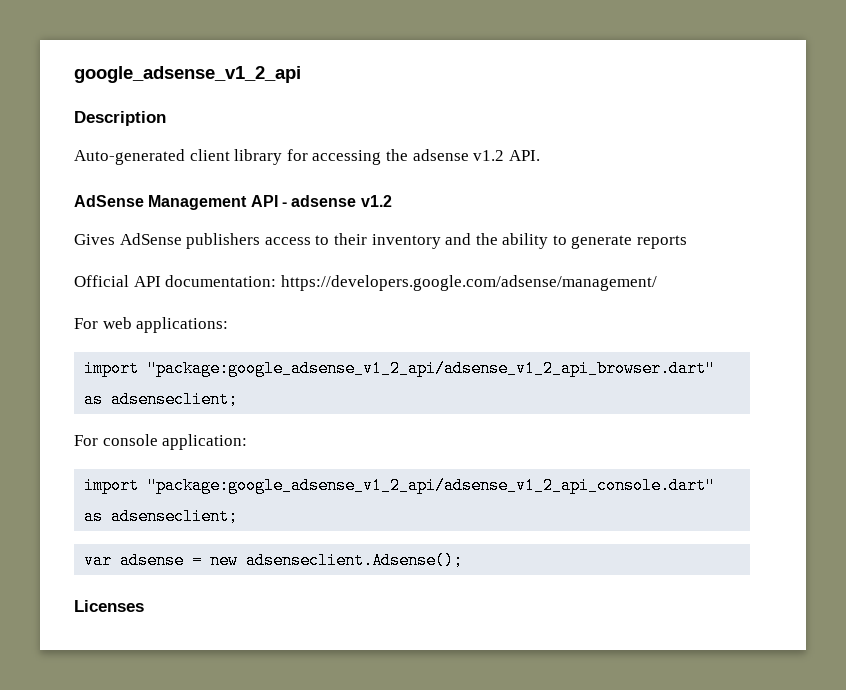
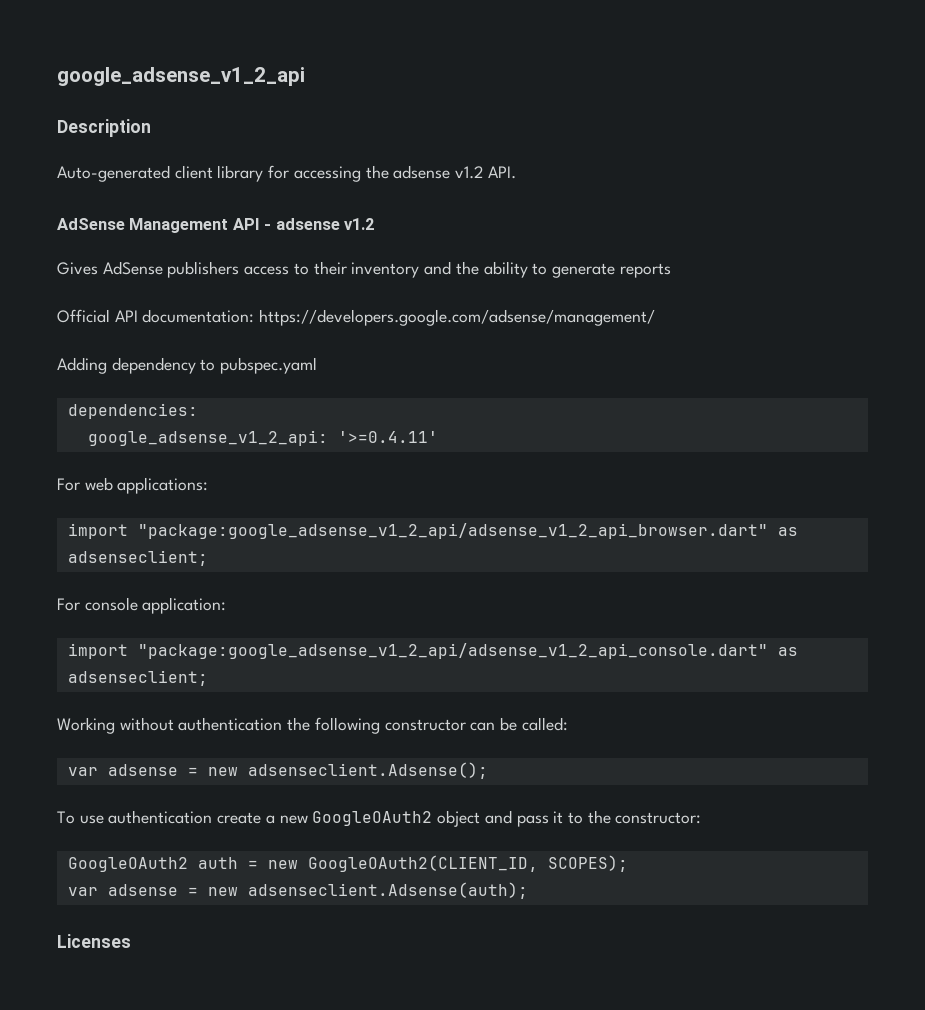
(657, 283) none -> [57,357,318,374] [67,403,198,419] [87,430,438,446] // Adding dependency to pubspec.yaml // dependencies: // google_adsense_v1_2_api: '>=0.4.11'
(239, 516) none -> [57,717,568,734] // Working without authentication the following constructor can be called:
(464, 560) none -> [57,810,702,827] [67,855,628,872] [67,882,528,899] // To use authentication create a new GoogleOAuth2 object and pass it to the constructor: // GoogleOAuth2 auth = new GoogleOAuth2(CLIENT_ID, SCOPES); // var adsense = new adsenseclient.Adsense(auth);

